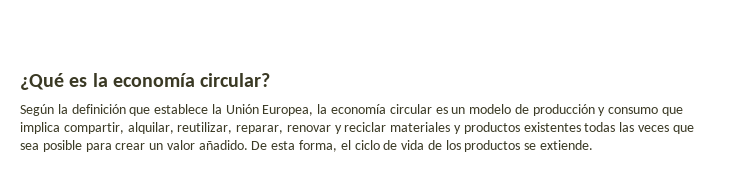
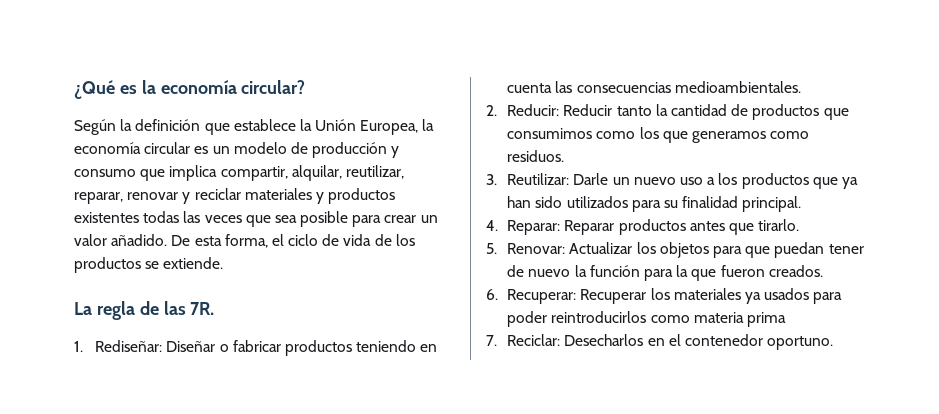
(594, 145) none -> [74,301,215,320] [74,340,438,356] [507,81,801,93] [486,104,849,120] [507,127,810,143] [507,150,565,162] [486,173,858,189] [507,196,802,212] [486,219,800,235] [486,242,864,258] [507,265,823,281] [486,288,843,304] [507,311,786,327] [486,334,834,350] // La regla de las 7R. // 1. Rediseñar: Diseñar o fabricar productos teniendo en cuenta las consecuencias medioambientales. // 2. Reducir: Reducir tanto la cantidad de productos que consumimos como los que generamos como residuos. // 3. Reutilizar: Darle un nuevo uso a los productos que ya han sido utilizados para su finalidad principal. // 4. Reparar: Reparar productos antes que tirarlo. // 5. Renovar: Actualizar los objetos para que puedan tener de nuevo la función para la que fueron creados. // 6. Recuperar: Recuperar los materiales ya usados para poder reintroducirlos como materia prima // 7. Reciclar: Desecharlos en el contenedor oportuno.

